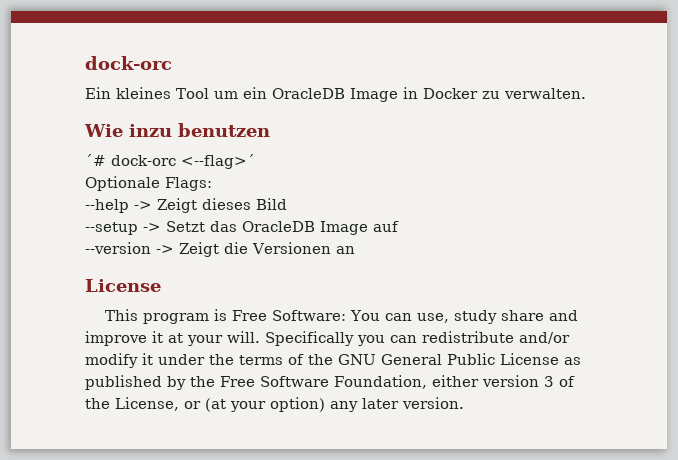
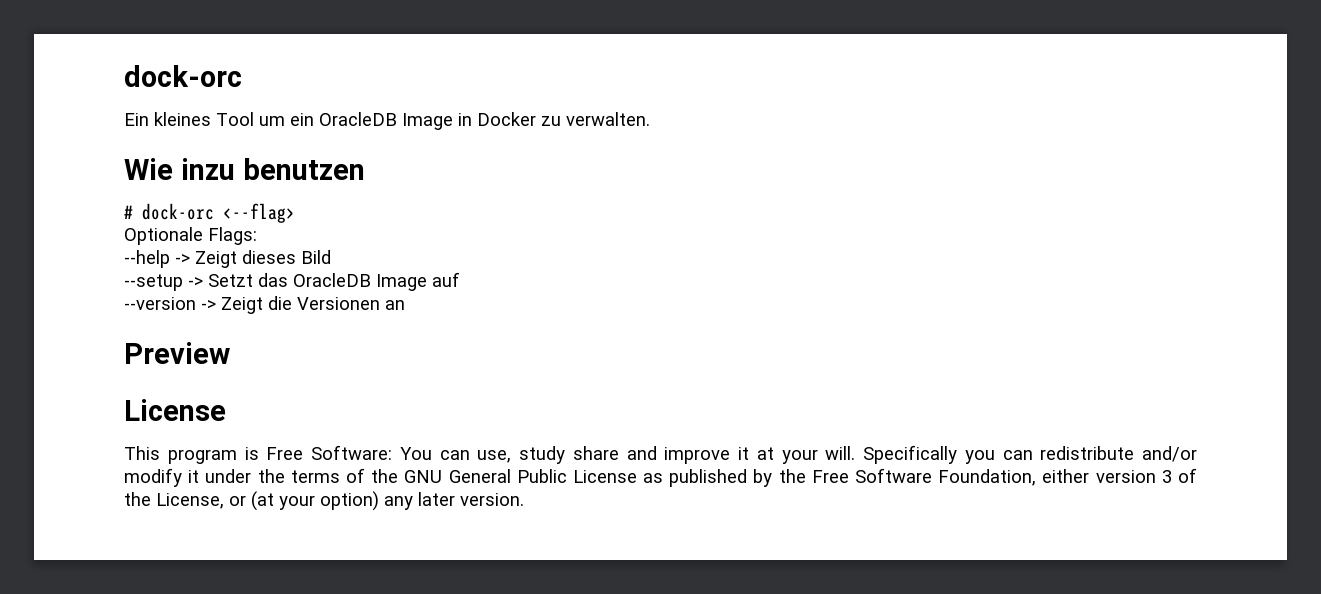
[85,154,255,169] ´# dock-orc <--flag>´ -> [124,203,295,223] # dock-orc <--flag>
(355, 250) none -> [124,342,230,364] // Preview

